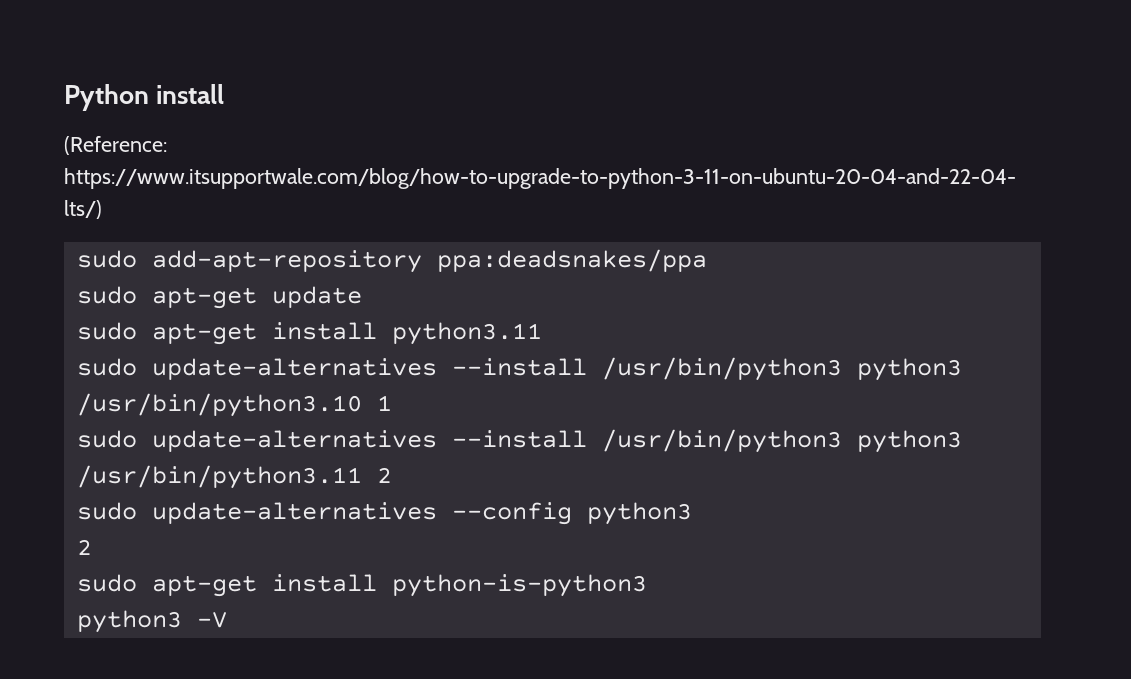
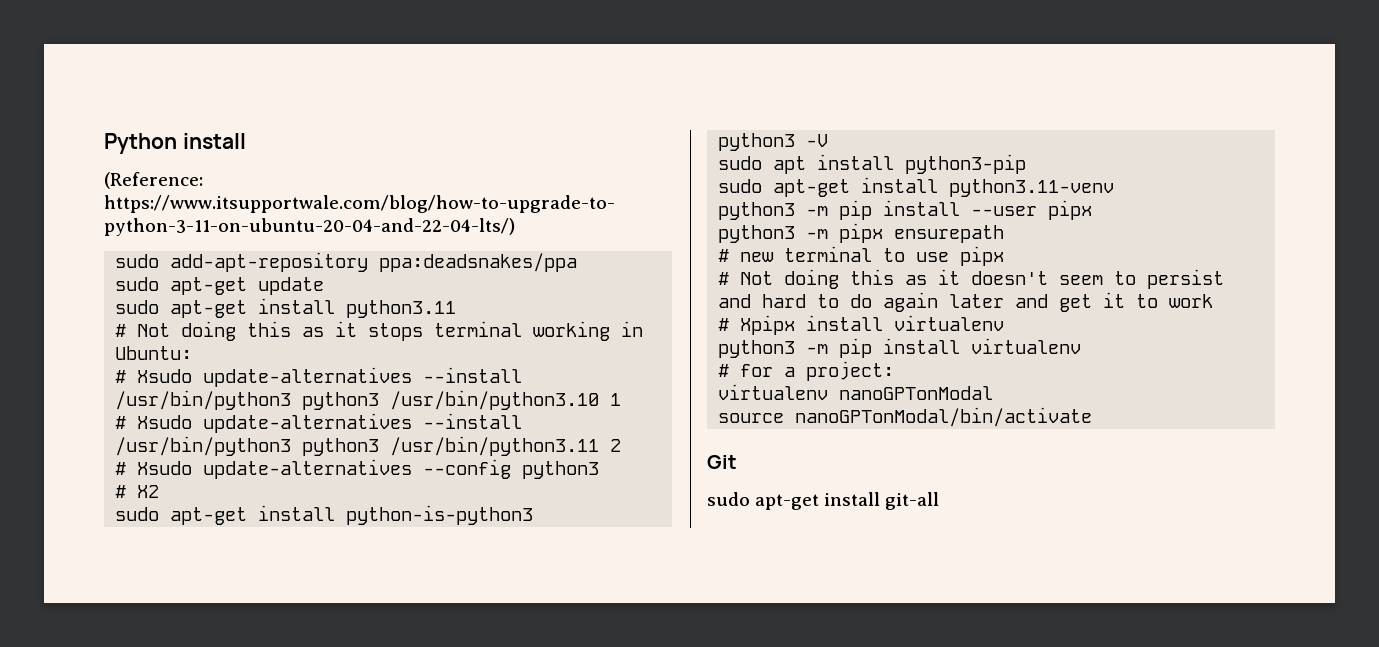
[76,358,137,376] sudo -> [115,321,644,341] [115,346,193,360] [115,369,193,383] # Not doing this as it stops terminal working in Ubuntu: // # Xsudo
[76,430,137,448] sudo -> [115,415,193,429] # Xsudo
[76,502,137,520] sudo -> [115,461,193,475] # Xsudo
[76,539,92,555] 2 -> [115,485,160,498] # X2
(227, 619) none -> [718,154,1027,174] [718,177,1115,197] [718,200,1093,220] [718,223,1005,243] [718,246,1005,266] [718,269,1225,289] [718,292,1214,312] [718,315,1005,335] [718,338,1082,358] [718,361,895,381] [718,384,994,400] [718,407,1093,427] [707,455,737,469] [707,492,940,510] // sudo apt install python3-pip // sudo apt-get install python3.11-venv // python3 -m pip install --user pipx // python3 -m pipx ensurepath // # new terminal to use pipx // # Not doing this as it doesn't seem to persist and hard to do again later and get it to work // # Xpipx install virtualenv // python3 -m pip install virtualenv // # for a project: // virtualenv nanoGPTonModal // source nanoGPTonModal/bin/activate // Git // sudo apt-get install git-all

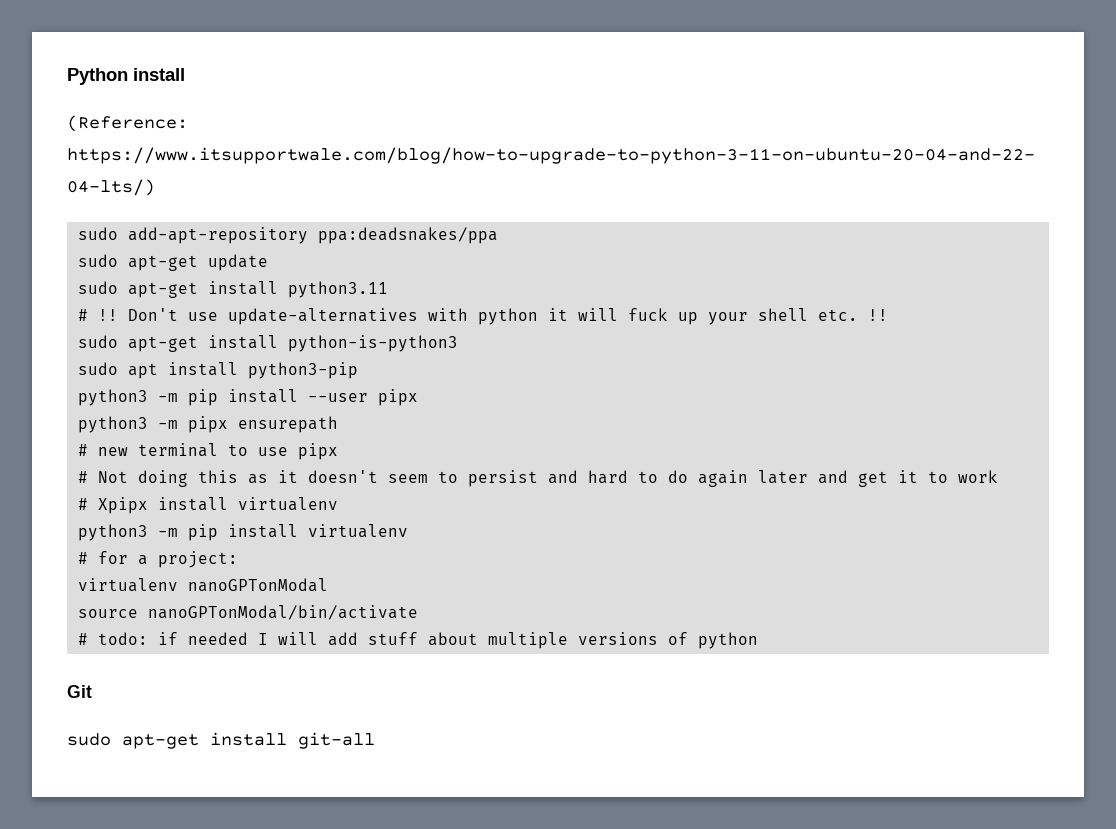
[137,321,644,341] [115,346,193,360] [115,367,523,387] [115,390,622,410] [115,413,523,433] [115,436,622,456] [115,459,600,479] [115,485,160,498] Not doing this as it stops terminal working in Ubuntu: // # Xsudo update-alternatives --install /usr/bin/python3 python3 /usr/bin/python3.10 1 // # Xsudo update-alternatives --install /usr/bin/python3 python3 /usr/bin/python3.11 2 // # Xsudo update-alternatives --config python3 // # X2 -> [98,308,889,325] !! Don't use update-alternatives with python it will fuck up your shell etc. !!
[718,133,829,151] // python3 -V -> (459, 343) none
[718,177,1115,197] // sudo apt-get install python3.11-venv -> (359, 370) none
(1093, 417) none -> [78,632,759,649] // # todo: if needed I will add stuff about multiple versions of python

